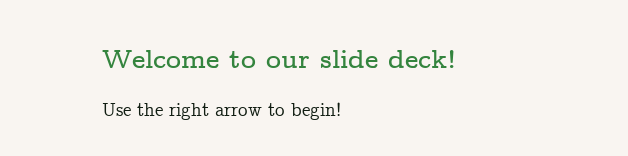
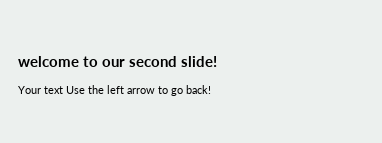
[102,50,219,68] Welcome -> [18,56,79,67] welcome
[320,50,456,68] slide deck! // -> [129,56,218,67] [18,86,63,94] second slide! // Your text
[169,103,209,120] right -> [107,85,124,94] left
[291,102,341,120] begin! -> [171,85,211,96] go back!

